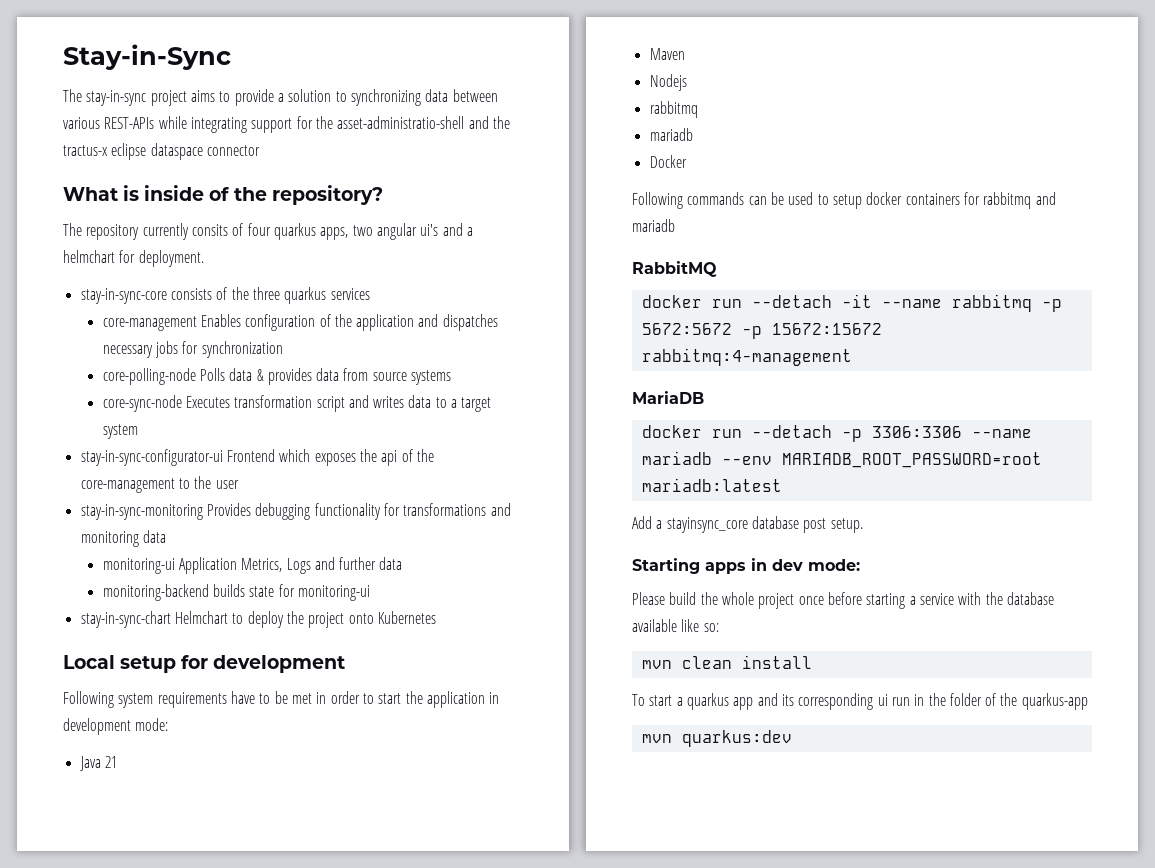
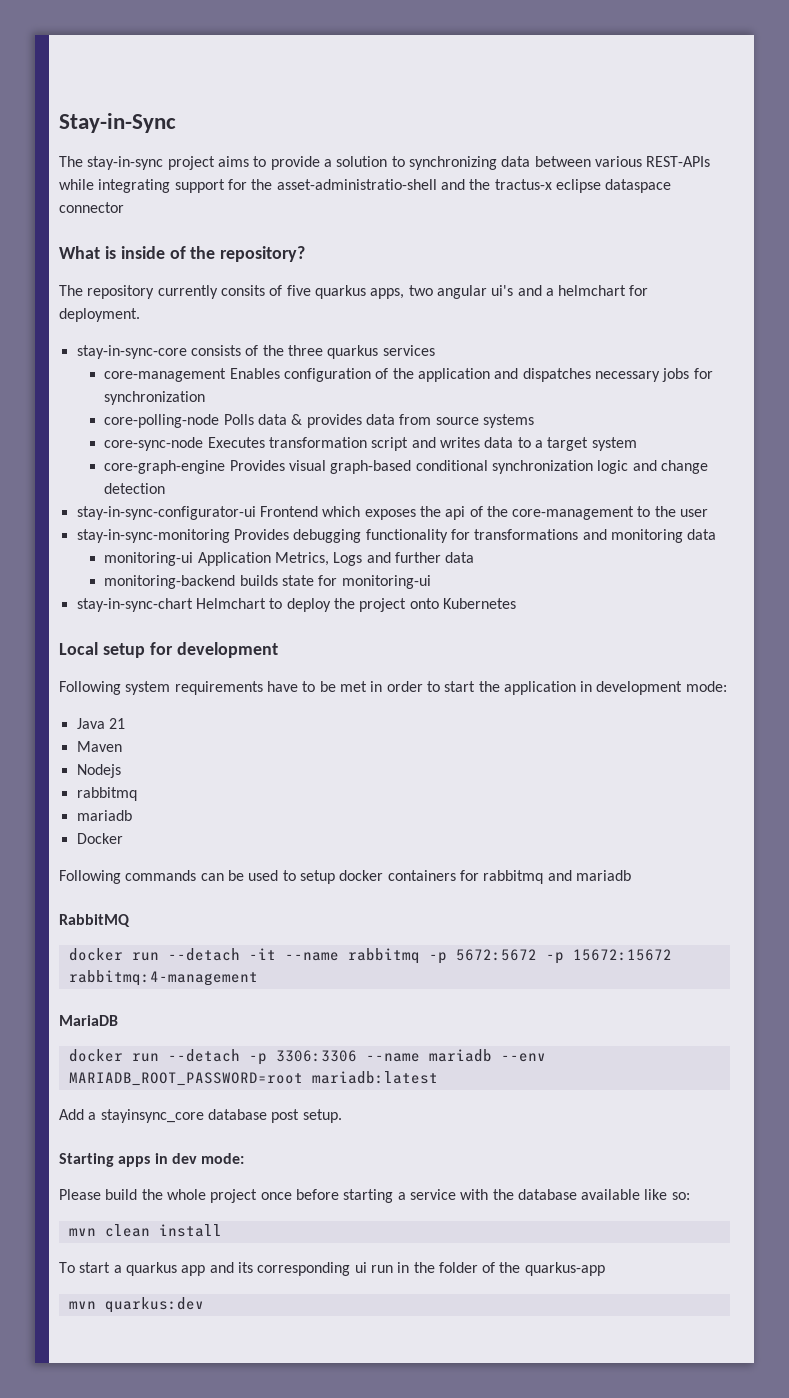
[247,223,271,236] four -> [286,285,311,296] five
(138, 431) none -> [104,460,708,474] [104,483,166,494] // core-graph-engine Provides visual graph-based conditional synchronization logic and change detection

